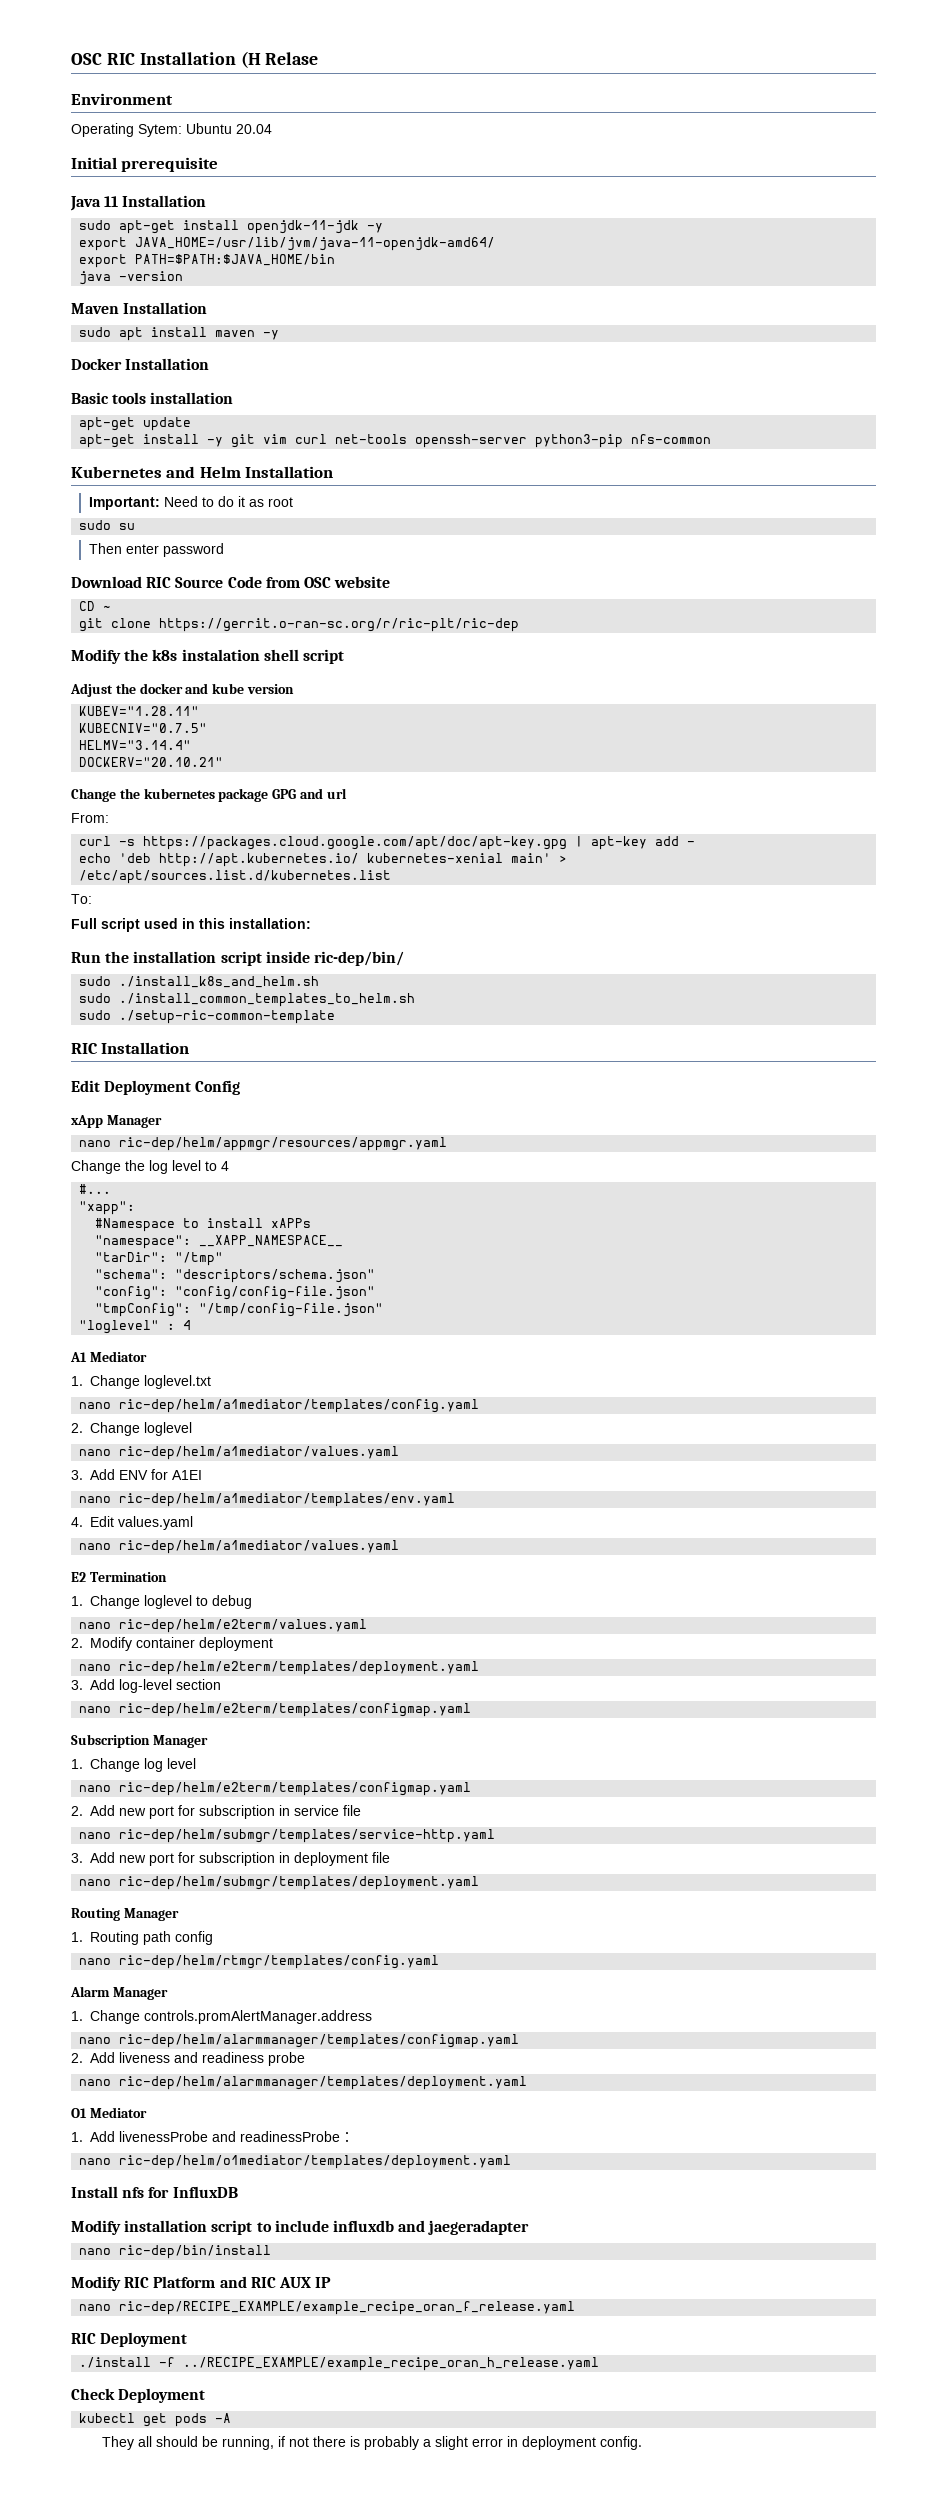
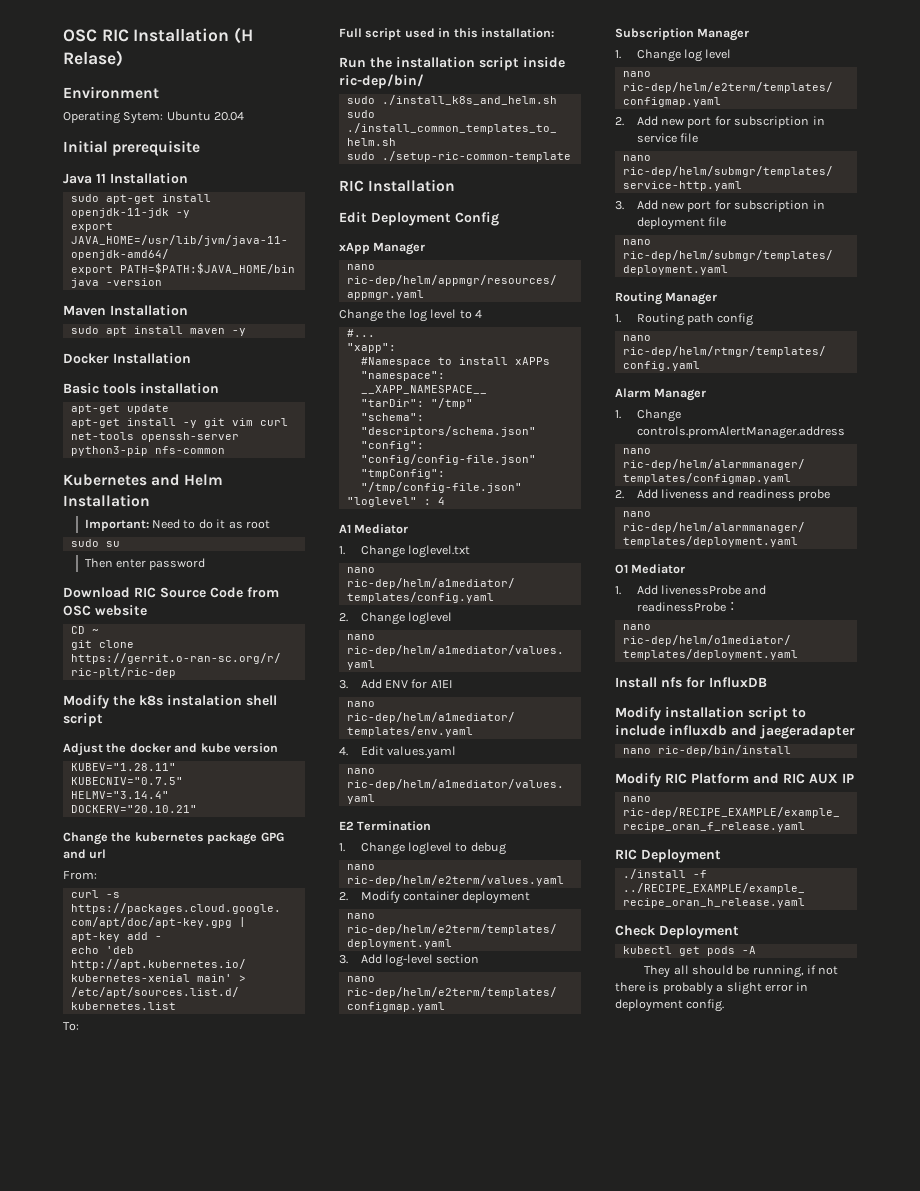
[265,52,319,65] Relase -> [63,50,123,67] Relase)

